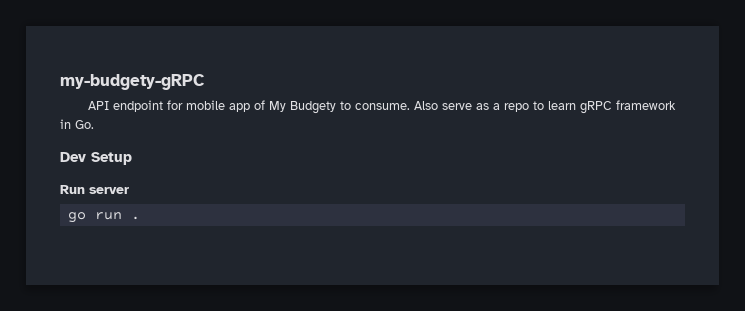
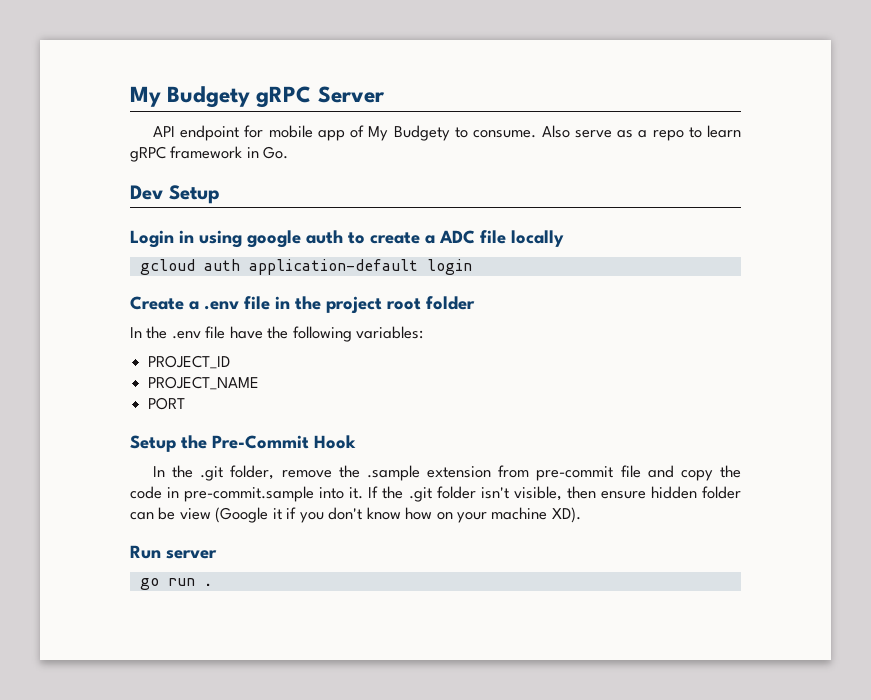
[60,74,205,90] my-budgety-gRPC -> [130,86,385,108] My Budgety gRPC Server
(132, 158) none -> [130,230,564,248] [139,259,472,275] [130,296,475,314] [130,326,424,342] [148,355,231,369] [148,376,260,390] [148,397,186,410] [130,435,356,452] [152,465,741,481] [130,486,741,502] [130,507,581,523] // Login in using google auth to create a ADC file locally // gcloud auth application-default login // Create a .env file in the project root folder // In the .env file have the following variables: // PROJECT_ID // PROJECT_NAME // PORT // Setup the Pre-Commit Hook // In the .git folder, remove the .sample extension from pre-commit file and copy the code in pre-commit.sample into it. If the .git folder isn't visible, then ensure hidden folder can be view (Google it if you don't know how on your machine XD).

